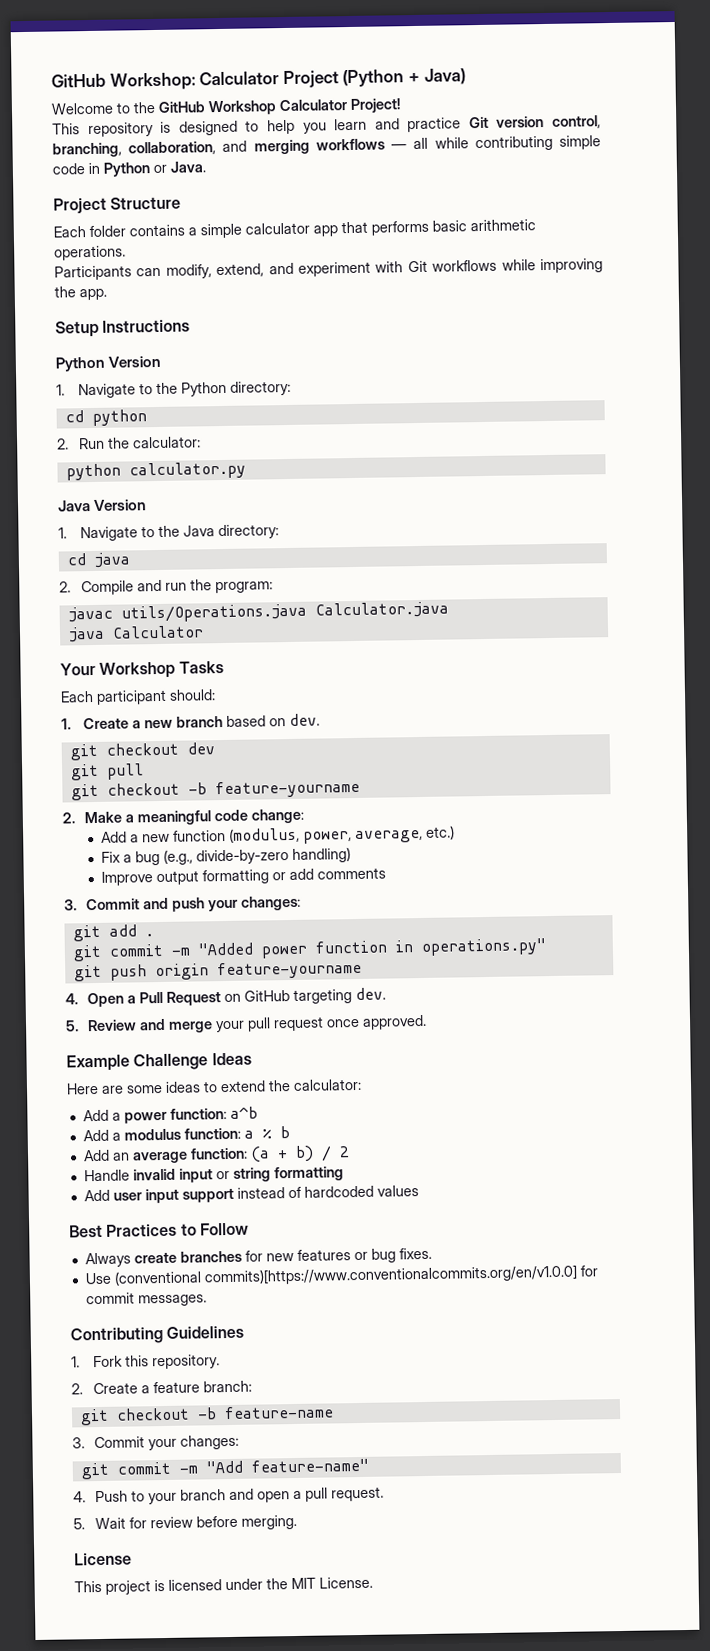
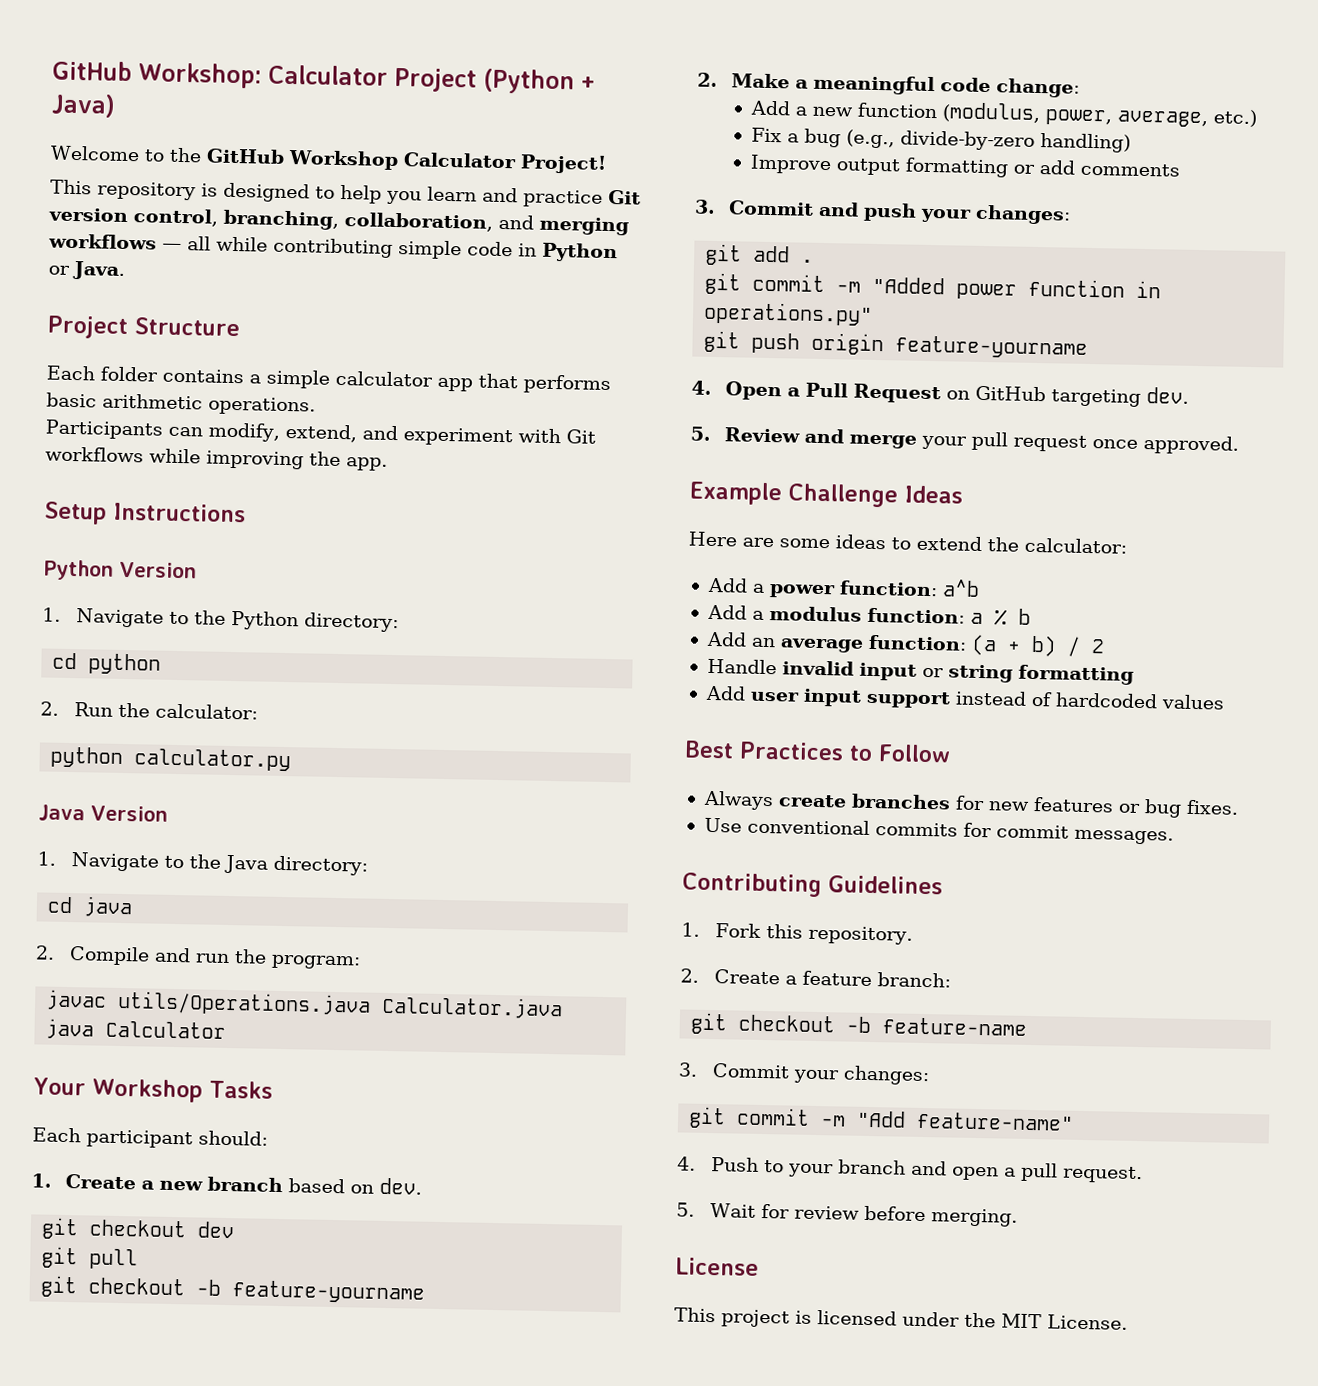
[113,1264,578,1286] (conventional commits)[https://www.conventionalcommits.org/en/v1.0.0] -> [746,818,958,837] conventional commits

